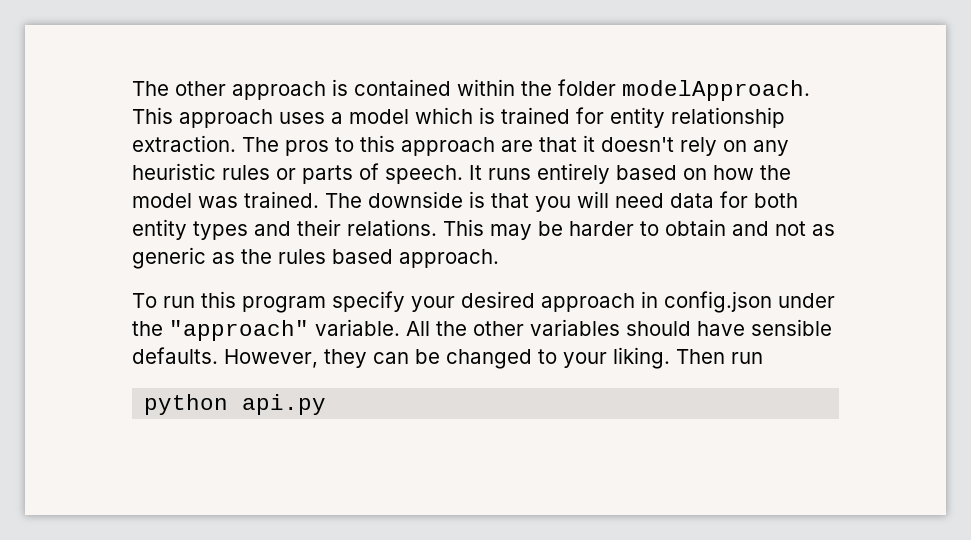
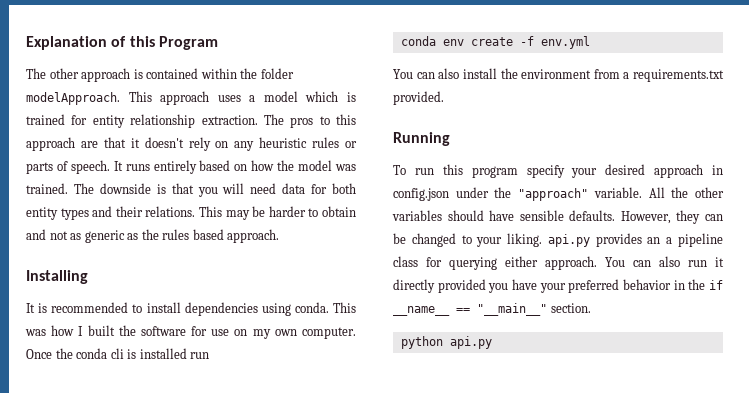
(132, 88) none -> [26,36,218,50] Explanation of this Program //
(499, 258) none -> [26,270,88,284] [26,302,356,316] [25,325,357,339] [26,348,210,359] [400,36,590,49] [393,68,724,82] [393,91,444,105] [393,132,450,146] // Installing // It is recommended to install dependencies using conda. This was how I built the software for use on my own computer. Once the conda cli is installed run // conda env create -f env.yml // You can also install the environment from a requirements.txt provided. // Running
[676,349,763,364] Then run -> [547,233,723,247] [393,256,724,270] [393,279,723,293] [393,303,591,316] api.py provides an a pipeline class for querying either approach. You can also run it directly provided you have your preferred behavior in the if __name__ == "__main__" section.

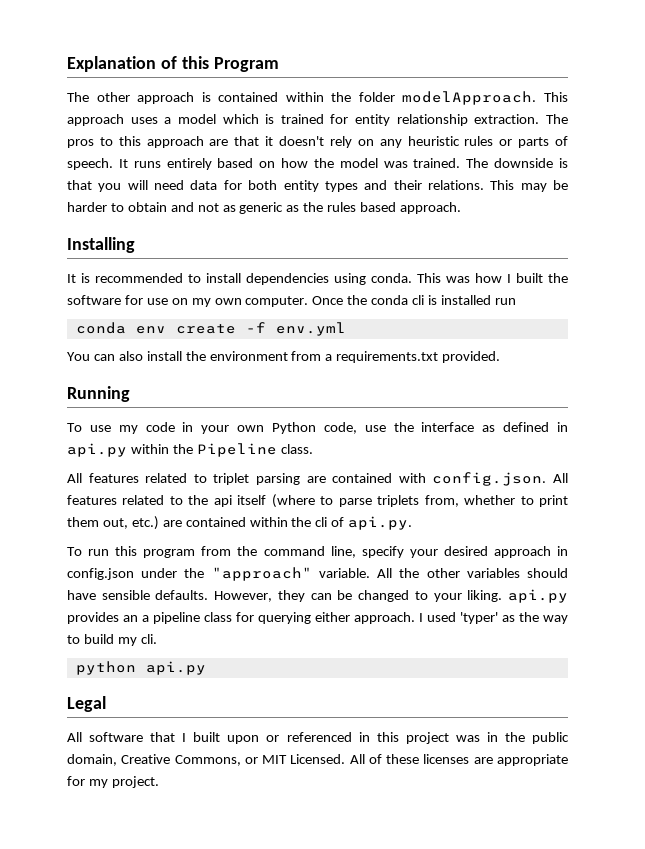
(450, 139) none -> [67,422,568,434] [67,443,313,457] [67,472,569,486] [67,494,568,508] [67,516,413,530] // To use my code in your own Python code, use the interface as defined in api.py within the Pipeline class. // All features related to triplet parsing are contained with config.json. All features related to the api itself (where to parse triplets from, whether to print them out, etc.) are contained within the cli of api.py.
(518, 172) none -> [201,546,356,558] from the command line,
[605,256,724,267] [393,279,723,293] [393,303,591,316] [400,336,492,349] You can also run it directly provided you have your preferred behavior in the if __name__ == "__main__" section. // python api.py -> [419,612,568,624] [67,634,157,646] [75,661,206,675] [67,696,106,712] [67,732,569,744] [67,754,568,766] [67,776,159,788] I used 'typer' as the way to build my cli. // python api.py // Legal // All software that I built upon or referenced in this project was in the public domain, Creative Commons, or MIT Licensed. All of these licenses are appropriate for my project.

